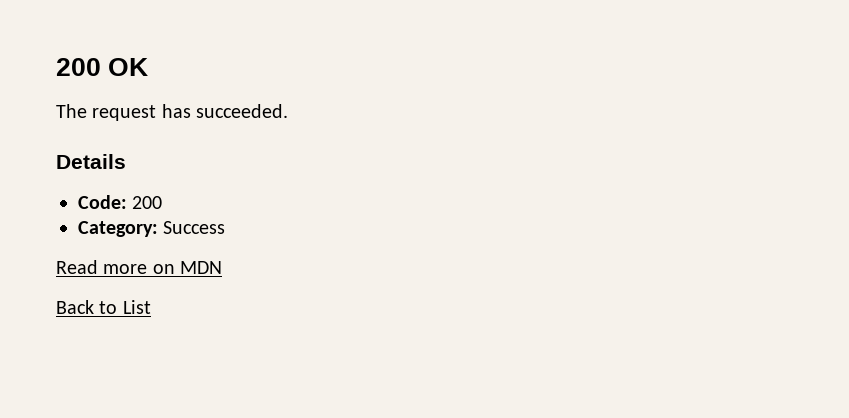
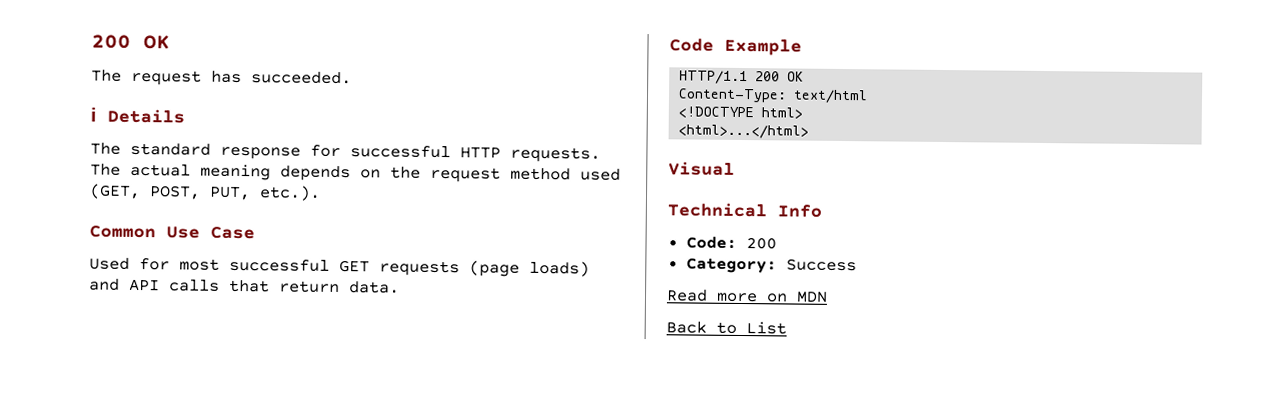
(289, 111) none -> [90,107,97,122] ℹ
(126, 161) none -> [90,142,601,163] [90,163,621,183] [89,183,321,201] [89,225,255,240] [89,257,590,277] [89,278,400,294] [669,38,802,56] [679,70,805,85] [678,88,869,104] [678,106,804,119] [678,124,810,139] [668,161,735,176] [667,202,822,218] // The standard response for successful HTTP requests. The actual meaning depends on the request method used (GET, POST, PUT, etc.). // Common Use Case // Used for most successful GET requests (page loads) and API calls that return data. // Code Example // HTTP/1.1 200 OK // Content-Type: text/html // <!DOCTYPE html> // <html>...</html> // Visual // Technical Info

